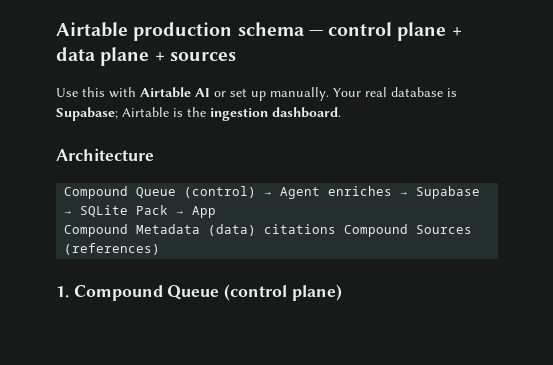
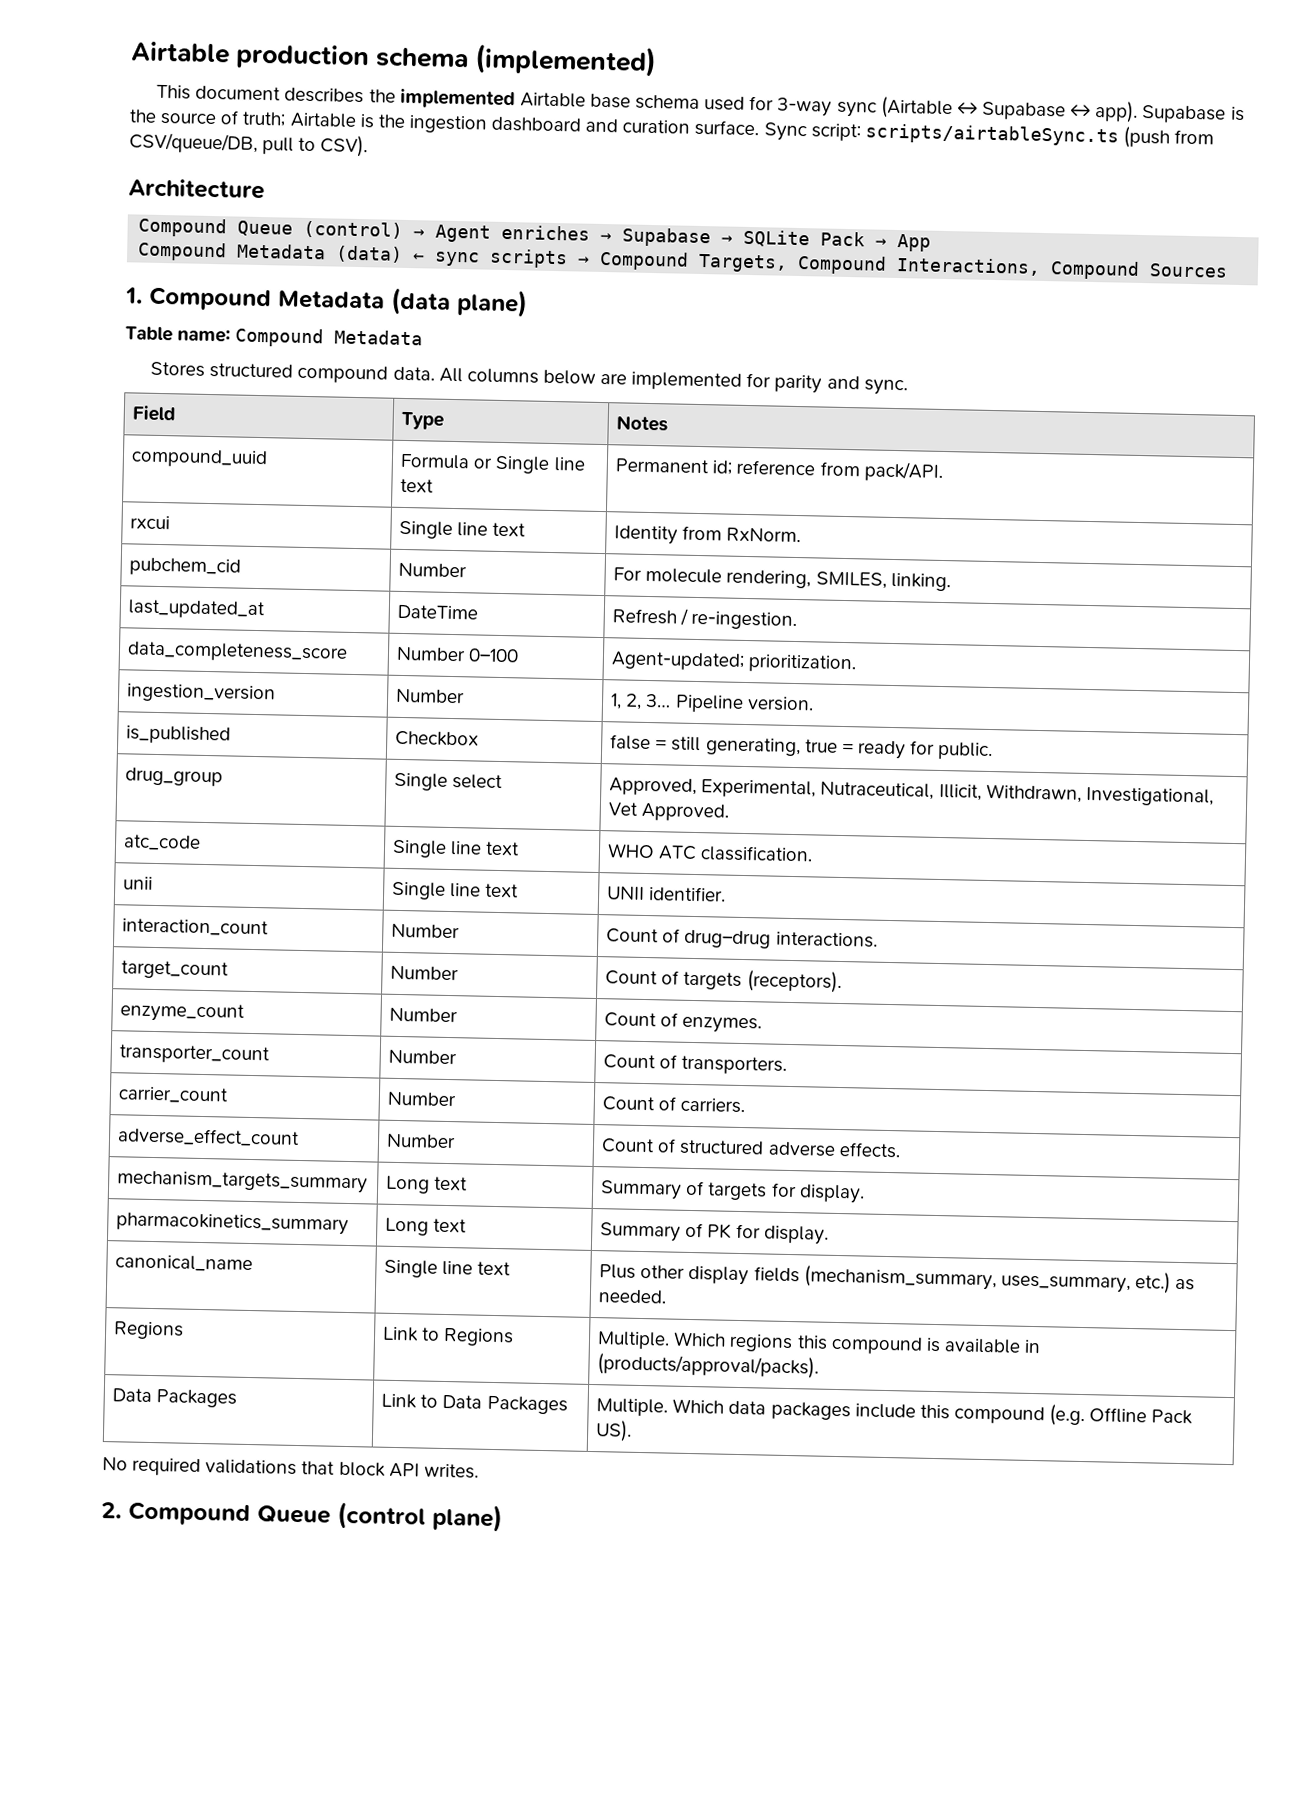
[308,22,462,41] [56,47,236,66] [56,87,457,101] [56,107,341,121] — control plane + data plane + sources // Use this with Airtable AI or set up manually. Your real database is Supabase; Airtable is the ingestion dashboard. -> [474,43,658,78] [156,84,1245,124] [129,109,1215,149] [129,132,369,158] (implemented) // This document describes the implemented Airtable base schema used for 3-way sync (Airtable ↔ Supabase ↔ app). Supabase is the source of truth; Airtable is the ingestion dashboard and curation surface. Sync script: scripts/airtableSync.ts (push from CSV/queue/DB, pull to CSV).
[264,224,337,234] citations -> [413,248,1042,276] ← sync scripts → Compound Targets, Compound Interactions,
[64,243,161,255] (references) -> (1229, 270) none
(163, 293) none -> [278,287,528,318] [125,326,424,348] [150,361,908,396] [132,405,177,422] [401,411,445,430] [616,415,669,432] [131,448,269,469] [400,453,586,474] [400,478,435,493] [615,458,943,482] [130,515,171,530] [399,520,527,540] [614,525,802,545] [129,557,242,577] [398,562,468,578] [613,567,951,592] [128,599,267,620] [397,604,479,620] [612,608,798,631] [127,641,349,663] [396,646,520,663] [611,651,858,674] [126,683,277,704] [396,688,466,704] [610,693,814,713] [126,725,232,745] [395,730,480,747] [610,734,994,761] [125,767,224,787] [394,772,504,791] [609,777,1214,807] [608,802,730,822] [123,834,202,851] [392,839,521,858] [607,843,814,863] [123,876,154,890] [391,881,520,900] [607,886,727,902] [122,918,270,937] [391,923,461,939] [606,928,878,949] [121,960,230,980] [390,965,460,981] [605,970,842,994] [120,1002,246,1023] [389,1007,459,1023] [604,1012,763,1034] [119,1044,271,1065] [388,1049,458,1065] [603,1054,788,1075] [118,1086,230,1104] [387,1091,458,1107] [602,1096,746,1114] [117,1127,301,1147] [386,1133,457,1149] [601,1138,901,1159] [117,1170,369,1194] [385,1175,469,1194] [600,1180,865,1204] [116,1212,350,1236] [385,1217,468,1236] [600,1222,829,1245] [115,1254,254,1273] [384,1259,512,1278] [599,1264,1196,1294] [598,1289,668,1304] [113,1321,185,1340] [382,1326,515,1347] [597,1331,1042,1355] [597,1353,820,1379] [112,1388,238,1408] [381,1393,568,1415] [596,1398,1194,1427] [595,1420,633,1442] [102,1457,479,1479] [101,1501,251,1527] Metadata (data plane) // Table name: Compound Metadata // Stores structured compound data. All columns below are implemented for parity and sync. // Field | Type | Notes // compound_uuid | Formula or Single line text | Permanent id; reference from pack/API. // rxcui | Single line text | Identity from RxNorm. // pubchem_cid | Number | For molecule rendering, SMILES, linking. // last_updated_at | DateTime | Refresh / re-ingestion. // data_completeness_score | Number 0–100 | Agent-updated; prioritization. // ingestion_version | Number | 1, 2, 3… Pipeline version. // is_published | Checkbox | false = still generating, true = ready for public. // drug_group | Single select | Approved, Experimental, Nutraceutical, Illicit, Withdrawn, Investigational, Vet Approved. // atc_code | Single line text | WHO ATC classification. // unii | Single line text | UNII identifier. // interaction_count | Number | Count of drug–drug interactions. // target_count | Number | Count of targets (receptors). // enzyme_count | Number | Count of enzymes. // transporter_count | Number | Count of transporters. // carrier_count | Number | Count of carriers. // adverse_effect_count | Number | Count of structured adverse effects. // mechanism_targets_summary | Long text | Summary of targets for display. // pharmacokinetics_summary | Long text | Summary of PK for display. // canonical_name | Single line text | Plus other display fields (mechanism_summary, uses_summary, etc.) as needed. // Regions | Link to Regions | Multiple. Which regions this compound is available in (products/approval/packs). // Data Packages | Link to Data Packages | Multiple. Which data packages include this compound (e.g. Offline Pack US). // No required validations that block API writes. // 2. Compound

